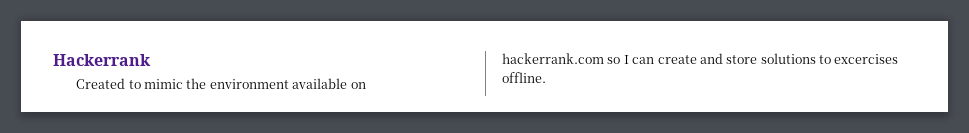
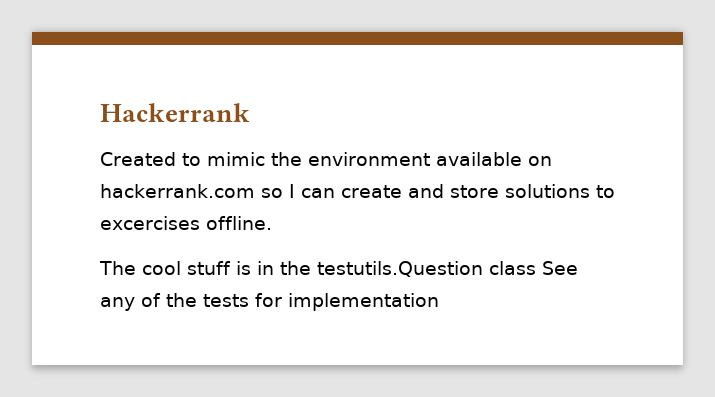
(546, 77) none -> [99,261,578,277] [100,293,439,311] // The cool stuff is in the testutils.Question class See any of the tests for implementation

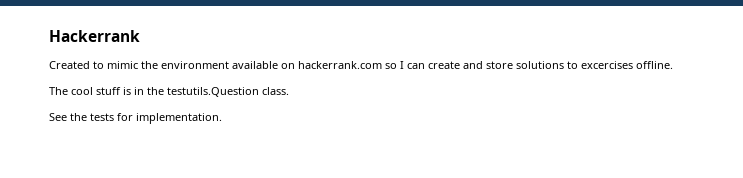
[489,261,578,275] [100,293,161,311] class See any of -> [262,87,289,95] [49,113,67,121] class. // See
[288,293,439,311] implementation -> [136,113,222,124] implementation.

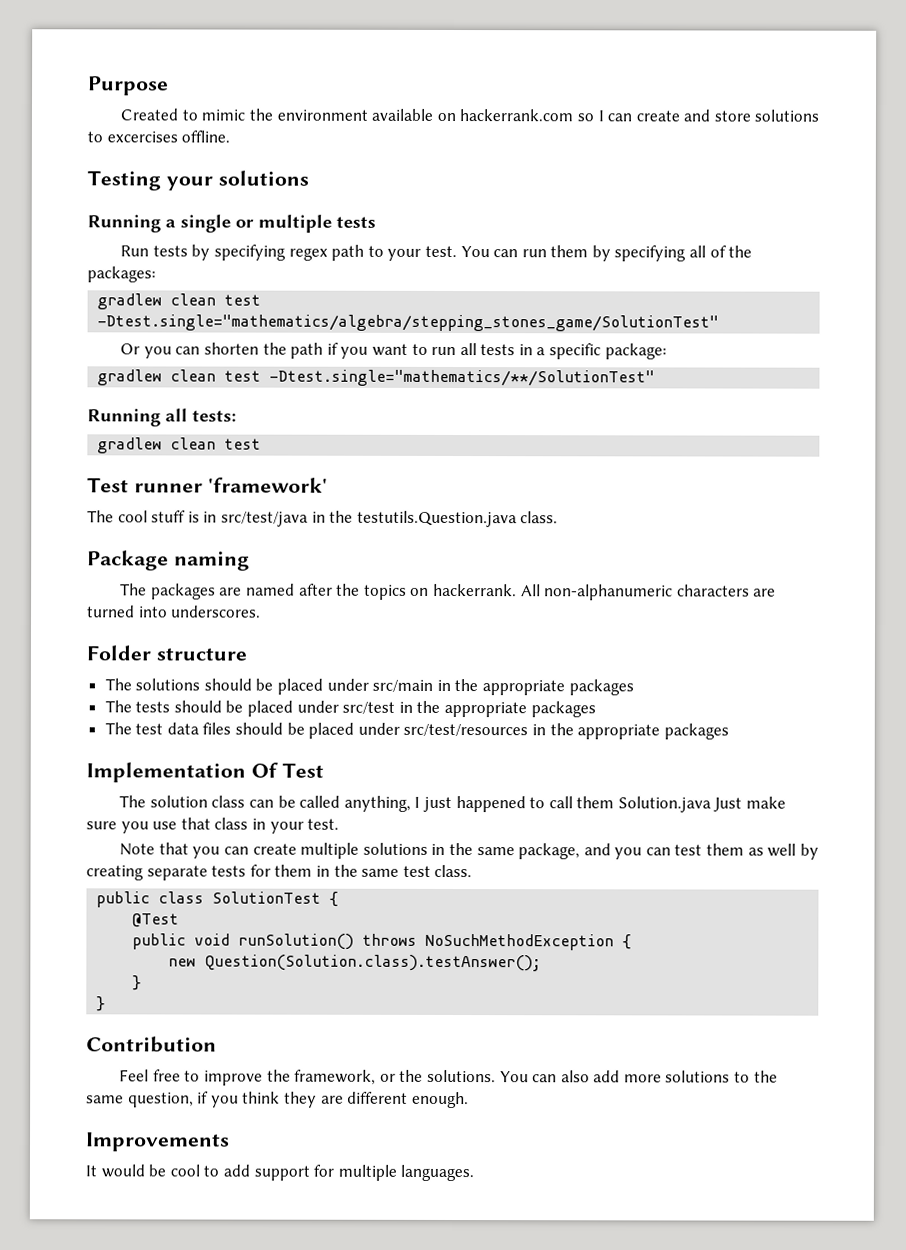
[49,30,140,42] Hackerrank -> [88,76,169,96] Purpose
(673, 65) none -> [87,170,309,191] [87,214,376,233] [120,244,753,262] [87,266,156,283] [97,293,262,310] [97,314,720,332] [120,342,667,360] [97,369,656,387] [87,408,237,427] [97,437,262,454] [87,477,328,493] // Testing your solutions // Running a single or multiple tests // Run tests by specifying regex path to your test. You can run them by specifying all of the packages: // gradlew clean test -Dtest.single="mathematics/algebra/stepping_stones_game/SolutionTest" // Or you can shorten the path if you want to run all tests in a specific package: // gradlew clean test -Dtest.single="mathematics/**/SolutionTest" // Running all tests: // gradlew clean test // Test runner 'framework'
[147,87,289,97] [49,113,222,124] the testutils.Question class. // See the tests for implementation. -> [220,510,559,528] [87,550,250,571] [120,583,777,601] [87,605,262,618] [86,645,247,661] [104,678,634,696] [104,700,596,718] [104,722,729,740] [86,762,324,783] [119,795,787,813] [86,817,340,834] [119,842,819,860] [86,864,473,881] [96,891,340,908] [132,913,180,928] [132,933,633,951] [168,954,542,972] [132,975,143,991] [96,996,107,1012] [86,1036,217,1053] [119,1069,778,1086] [86,1091,469,1109] [85,1132,230,1152] [85,1164,475,1182] src/test/java in the testutils.Question.java class. // Package naming // The packages are named after the topics on hackerrank. All non-alphanumeric characters are turned into underscores. // Folder structure // The solutions should be placed under src/main in the appropriate packages // The tests should be placed under src/test in the appropriate packages // The test data files should be placed under src/test/resources in the appropriate packages // Implementation Of Test // The solution class can be called anything, I just happened to call them Solution.java Just make sure you use that class in your test. // Note that you can create multiple solutions in the same package, and you can test them as well by creating separate tests for them in the same test class. // public class SolutionTest { // @Test // public void runSolution() throws NoSuchMethodException { // new Question(Solution.class).testAnswer(); // } // } // Contribution // Feel free to improve the framework, or the solutions. You can also add more solutions to the same question, if you think they are different enough. // Improvements // It would be cool to add support for multiple languages.

